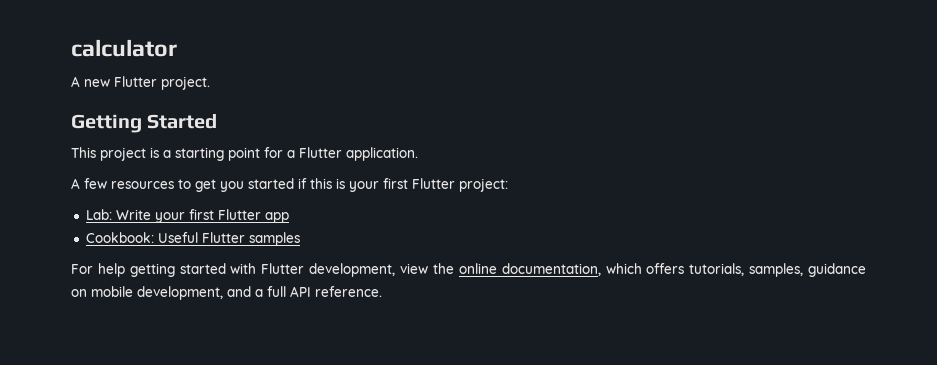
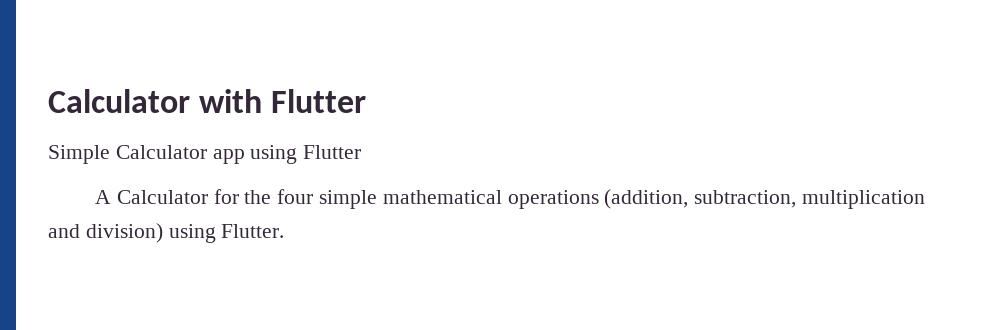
[71,39,177,57] [71,76,210,90] [71,114,218,133] [71,147,418,161] [71,178,508,192] [85,209,289,223] [85,232,300,246] [71,263,867,277] [71,286,382,300] calculator // A new Flutter project. // Getting Started // This project is a starting point for a Flutter application. // A few resources to get you started if this is your first Flutter project: // Lab: Write your first Flutter app // Cookbook: Useful Flutter samples // For help getting started with Flutter development, view the online documentation, which offers tutorials, samples, guidance on mobile development, and a full API reference. -> [48,89,367,113] [48,145,362,164] [94,189,925,209] [48,223,285,243] Calculator with Flutter // Simple Calculator app using Flutter // A Calculator for the four simple mathematical operations (addition, subtraction, multiplication and division) using Flutter.

